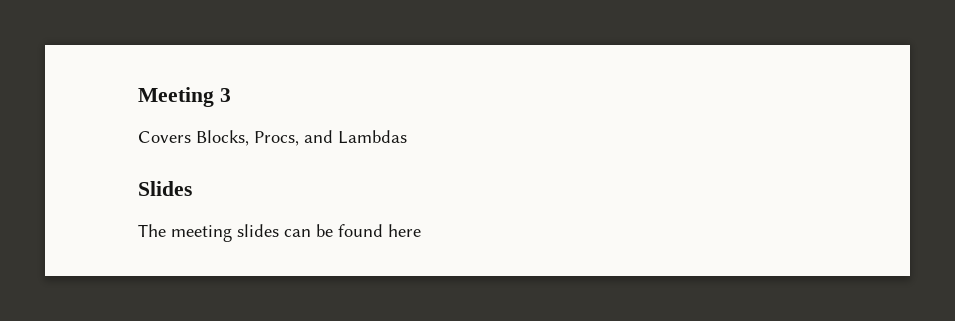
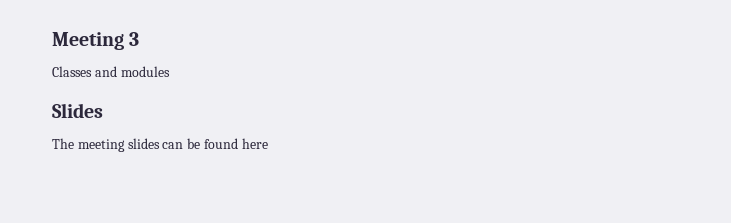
[138,130,407,146] Covers Blocks, Procs, and Lambdas -> [52,66,170,77] Classes and modules

